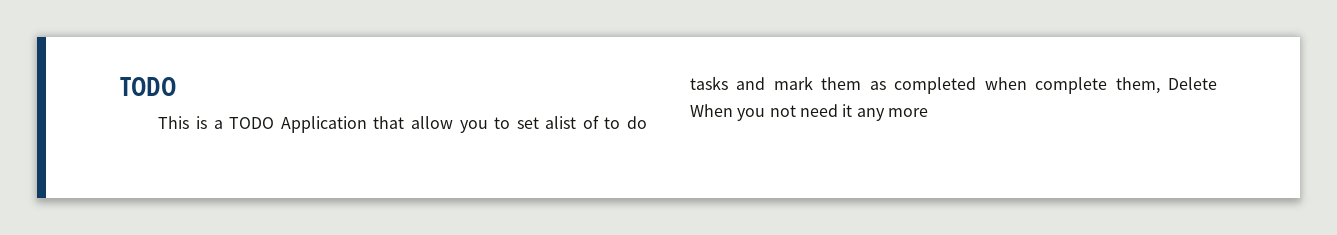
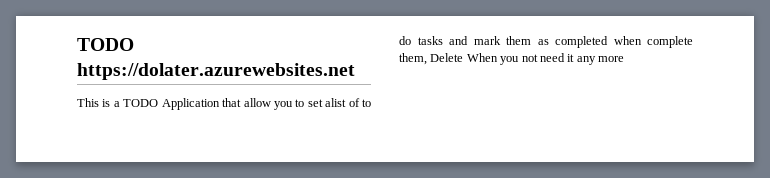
[120,77,176,96] TODO -> [77,38,134,51] [77,63,355,80] TODO https://dolater.azurewebsites.net

